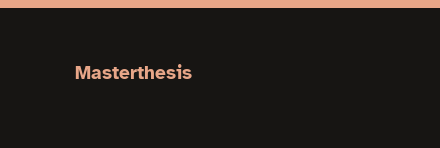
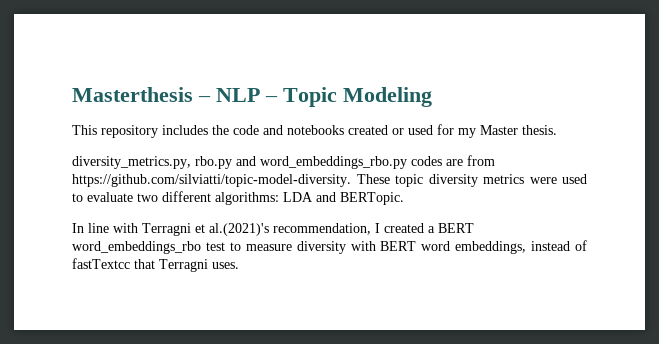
(192, 71) none -> [198,87,432,107] [72,124,557,138] [72,155,495,169] [72,174,587,187] [72,191,404,205] [72,223,474,236] [72,240,587,254] [72,258,239,272] – NLP – Topic Modeling // This repository includes the code and notebooks created or used for my Master thesis. // diversity_metrics.py, rbo.py and word_embeddings_rbo.py codes are from https://github.com/silviatti/topic-model-diversity. These topic diversity metrics were used to evaluate two different algorithms: LDA and BERTopic. // In line with Terragni et al.(2021)'s recommendation, I created a BERT word_embeddings_rbo test to measure diversity with BERT word embeddings, instead of fastTextcc that Terragni uses.

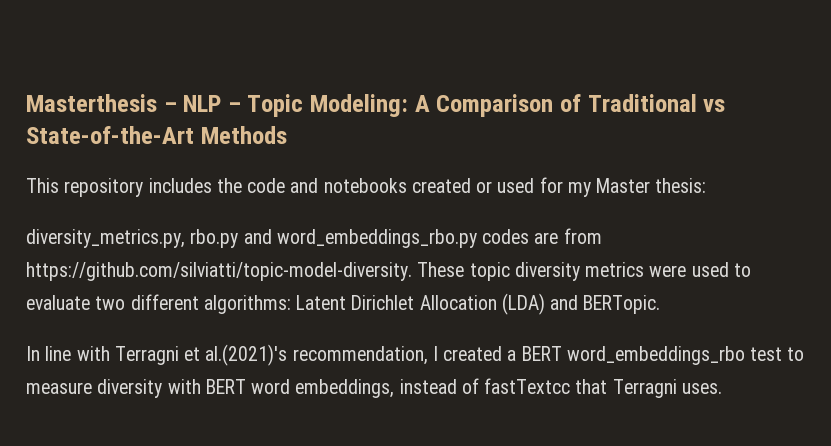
[343,87,432,107] Modeling -> [310,94,726,117] [26,126,287,144] Modeling: A Comparison of Traditional vs State-of-the-Art Methods
[522,125,557,135] thesis. -> [655,178,707,193] thesis:
[283,192,313,202] LDA -> [296,293,545,315] Latent Dirichlet Allocation (LDA)

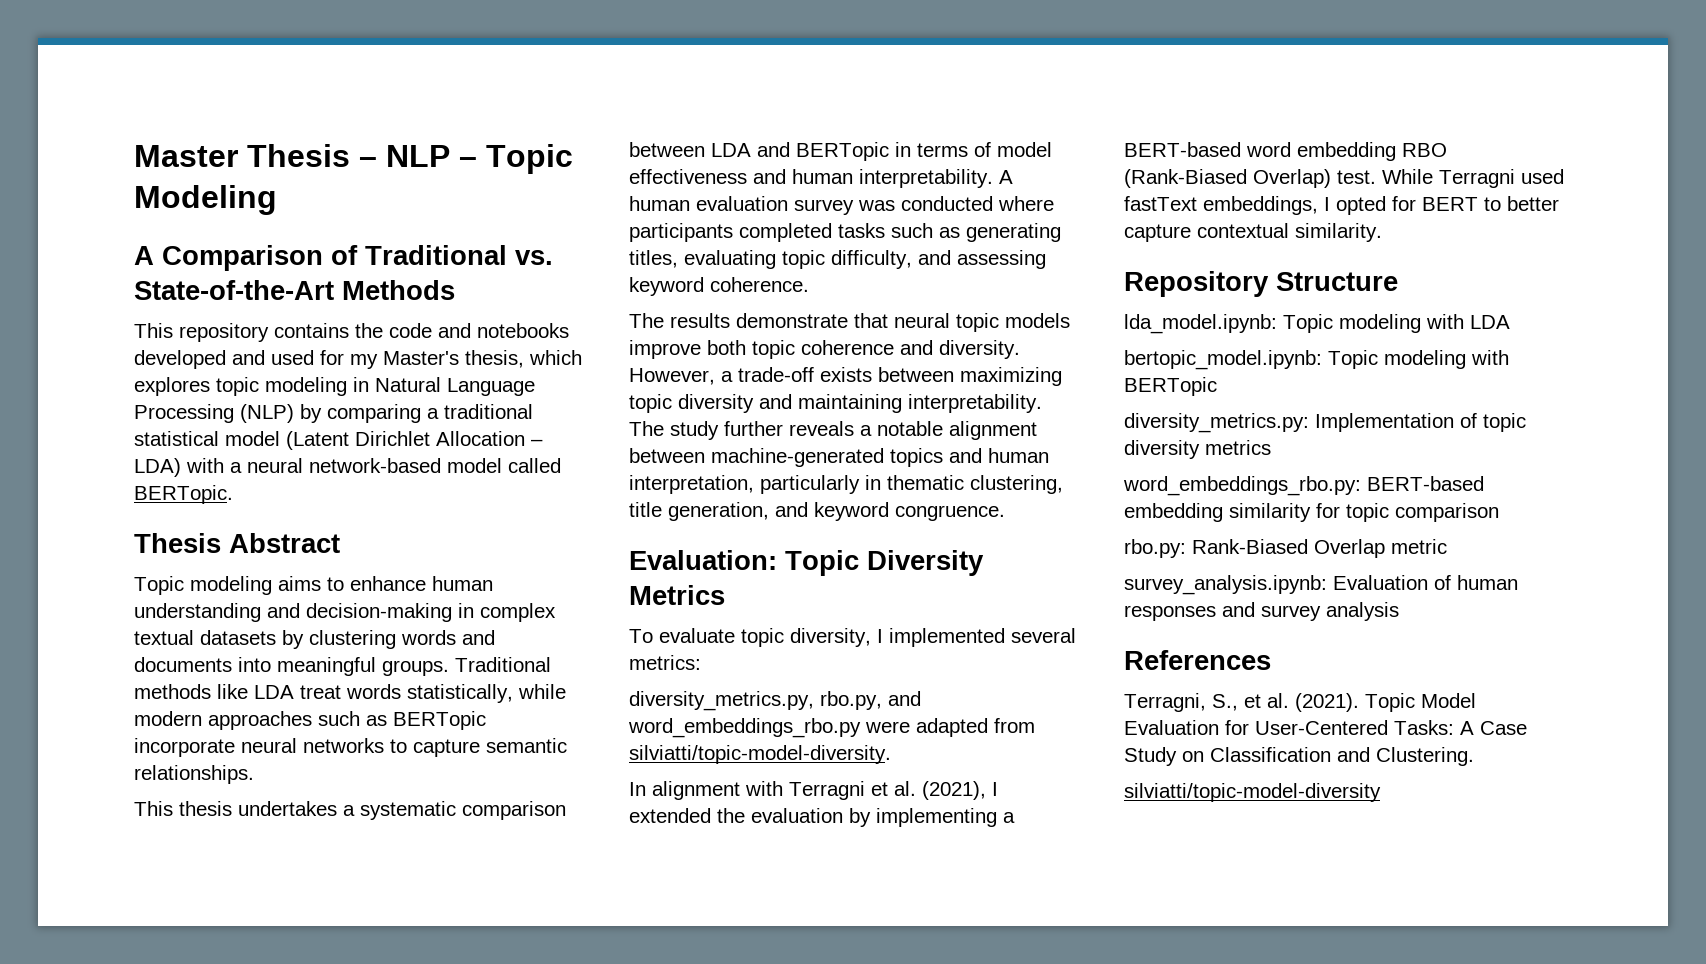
[26,94,157,112] Masterthesis -> [134,144,350,167] Master Thesis
[310,94,409,117] Modeling: -> [134,185,277,215] Modeling //
[703,99,726,112] vs -> [515,250,553,265] vs.
[148,178,212,193] includes -> [274,323,349,338] contains
[411,178,493,193] created or -> [134,350,265,369] developed and
[596,178,707,193] Master thesis: -> [383,350,582,368] [134,377,535,396] [134,404,533,423] [134,431,543,450] [134,458,561,477] [134,485,233,504] [134,533,340,553] [134,576,493,595] [134,603,556,622] [134,630,495,649] [134,657,551,676] [134,684,566,703] [134,711,486,730] [134,738,567,757] [134,765,254,784] [134,801,566,820] [629,142,1052,161] [629,169,1013,188] [629,196,1054,215] [629,223,1061,242] [629,250,1046,269] [629,277,809,296] [629,313,1070,332] [629,340,1020,359] [629,367,1062,386] [629,394,1042,413] [629,421,1037,440] [629,448,1049,467] [629,475,1063,494] [629,502,1005,521] [629,550,984,576] [629,585,725,605] [629,628,1076,647] [629,655,701,670] Master's thesis, which explores topic modeling in Natural Language Processing (NLP) by comparing a traditional statistical model (Latent Dirichlet Allocation – LDA) with a neural network-based model called BERTopic. // Thesis Abstract // Topic modeling aims to enhance human understanding and decision-making in complex textual datasets by clustering words and documents into meaningful groups. Traditional methods like LDA treat words statistically, while modern approaches such as BERTopic incorporate neural networks to capture semantic relationships. // This thesis undertakes a systematic comparison between LDA and BERTopic in terms of model effectiveness and human interpretability. A human evaluation survey was conducted where participants completed tasks such as generating titles, evaluating topic difficulty, and assessing keyword coherence. // The results demonstrate that neural topic models improve both topic coherence and diversity. However, a trade-off exists between maximizing topic diversity and maintaining interpretability. The study further reveals a notable alignment between machine-generated topics and human interpretation, particularly in thematic clustering, title generation, and keyword congruence. // Evaluation: Topic Diversity Metrics // To evaluate topic diversity, I implemented several metrics:
[190,229,239,248] rbo.py -> [820,691,882,710] rbo.py,
[482,228,602,244] [26,262,751,281] [26,293,661,315] [26,344,805,366] [26,378,722,398] codes are from https://github.com/silviatti/topic-model-diversity. These topic diversity metrics were used to evaluate two different algorithms: Latent Dirichlet Allocation (LDA) and BERTopic. // In line with Terragni et al.(2021)'s recommendation, I created a BERT word_embeddings_rbo test to measure diversity with BERT word embeddings, instead of fastTextcc that Terragni uses. -> [865,718,1035,737] [629,745,891,764] [629,781,998,800] [629,808,1015,827] [1124,142,1447,161] [1124,169,1564,188] [1124,196,1559,215] [1124,223,1382,242] [1124,271,1398,297] [1124,314,1510,334] [1124,350,1509,370] [1124,377,1217,396] [1124,413,1526,433] [1124,440,1271,459] [1123,476,1484,496] [1124,503,1499,522] [1124,539,1447,558] [1124,575,1518,595] [1124,602,1399,621] [1124,650,1271,670] [1124,693,1476,712] [1124,720,1527,735] [1124,747,1474,766] [1124,783,1381,802] were adapted from silviatti/topic-model-diversity. // In alignment with Terragni et al. (2021), I extended the evaluation by implementing a BERT-based word embedding RBO (Rank-Biased Overlap) test. While Terragni used fastText embeddings, I opted for BERT to better capture contextual similarity. // Repository Structure // lda_model.ipynb: Topic modeling with LDA // bertopic_model.ipynb: Topic modeling with BERTopic // diversity_metrics.py: Implementation of topic diversity metrics // word_embeddings_rbo.py: BERT-based embedding similarity for topic comparison // rbo.py: Rank-Biased Overlap metric // survey_analysis.ipynb: Evaluation of human responses and survey analysis // References // Terragni, S., et al. (2021). Topic Model Evaluation for User-Centered Tasks: A Case Study on Classification and Clustering. // silviatti/topic-model-diversity

